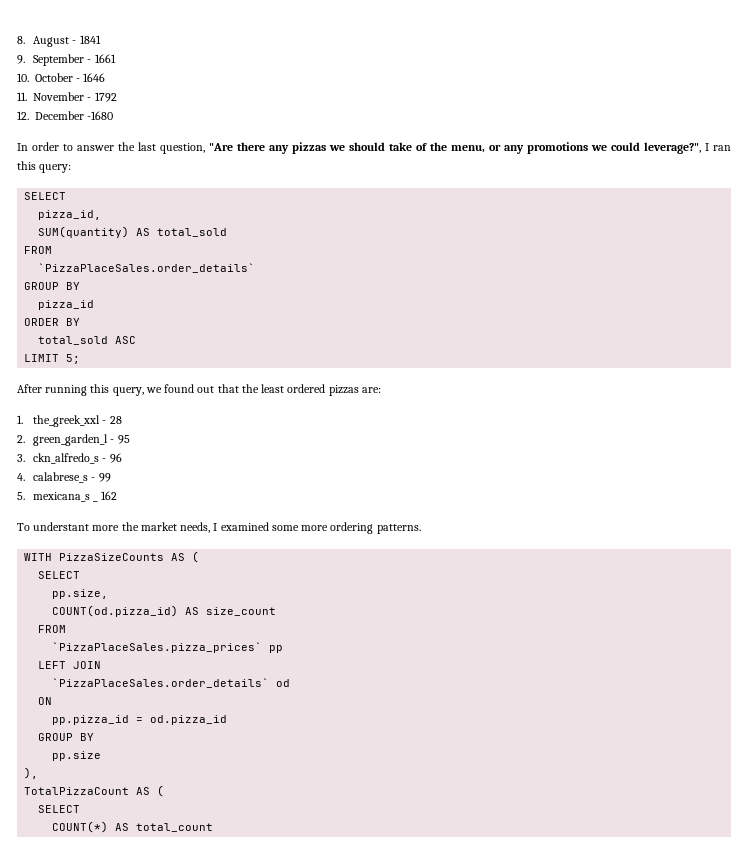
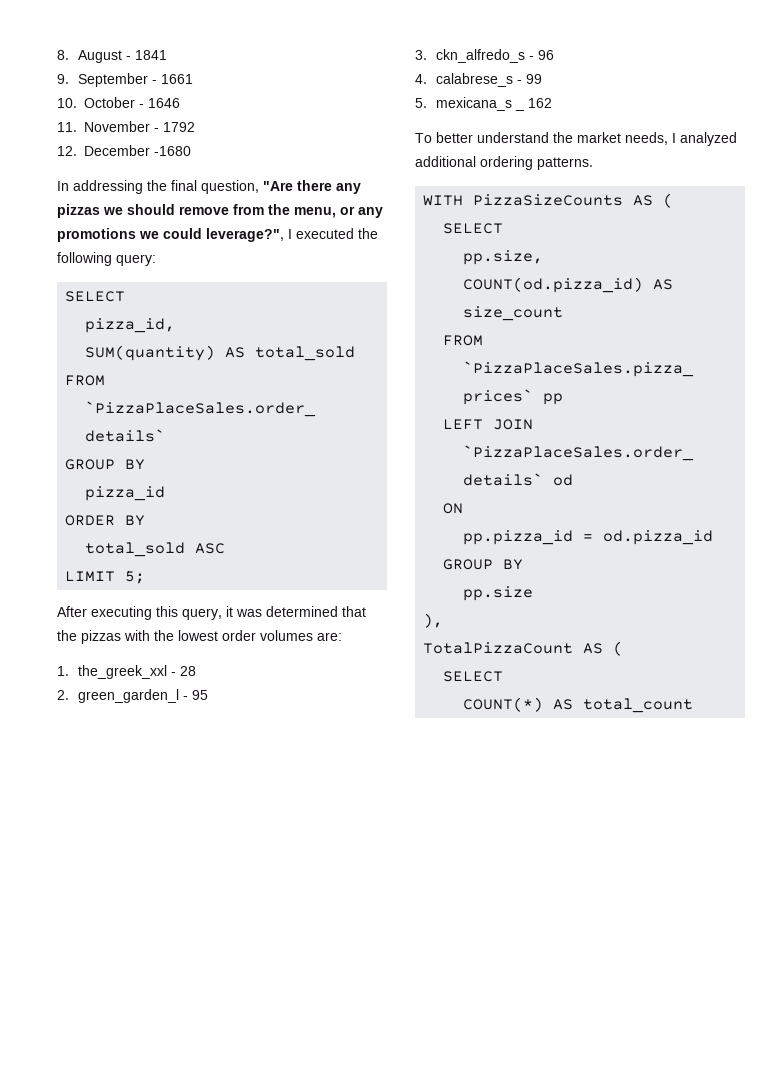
[32,142,156,151] order to answer the last -> [73,180,197,194] addressing the final
[389,142,427,151] take of -> [179,204,264,215] remove from
[713,145,731,151] [17,161,36,170] ran this -> [296,228,378,239] [57,252,112,266] executed the following
[45,385,88,396] running -> [91,606,152,620] executing
[145,384,359,396] we found out that the least ordered pizzas -> [226,606,366,617] [57,630,313,644] it was determined that the pizzas with the lowest order volumes
[33,522,120,531] understant more -> [436,132,549,143] better understand
[220,522,329,531] examined some more -> [680,132,737,146] [415,156,476,167] analyzed additional

